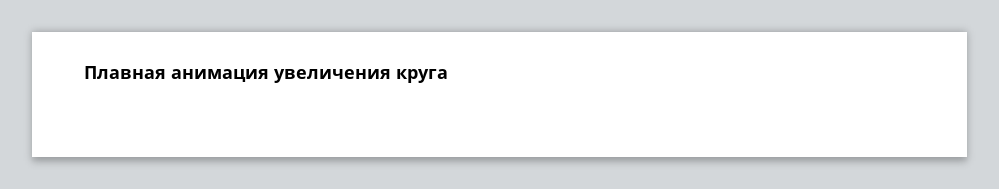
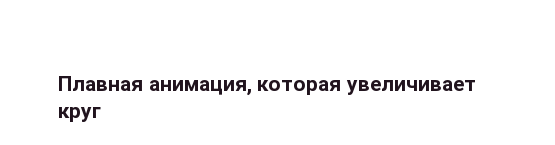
[171,69,448,83] анимация увеличения круга -> [148,80,477,96] [58,107,101,122] анимация, которая увеличивает круг

